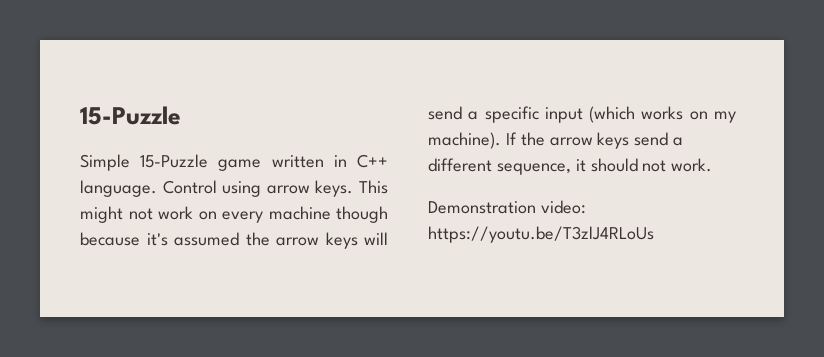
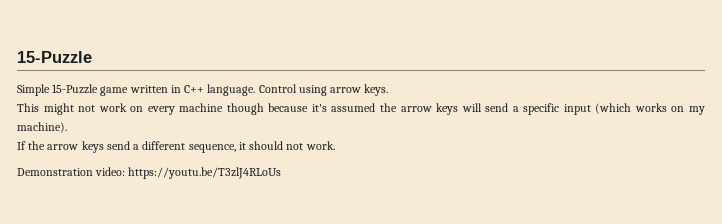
(354, 188) none -> (389, 90) //
(501, 140) none -> (67, 127) //

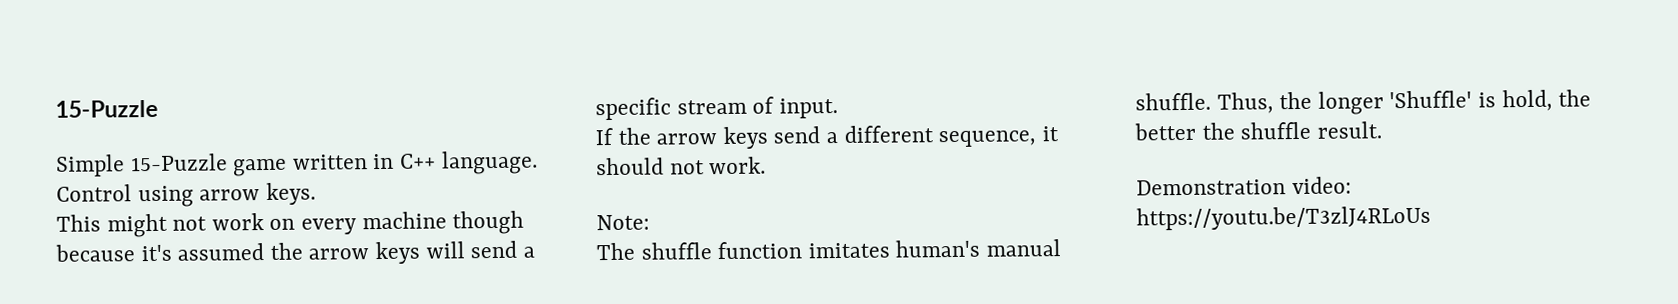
[563,103,705,115] [17,122,67,133] input (which works on my machine). -> [676,96,838,119] stream of input.
(335, 145) none -> [596,214,650,231] [596,239,1062,261] [1135,89,1592,115] [1134,121,1382,141] // Note: // The shuffle function imitates human's manual shuffle. Thus, the longer 'Shuffle' is hold, the better the shuffle result.

